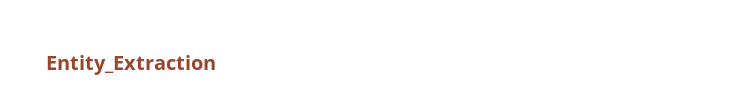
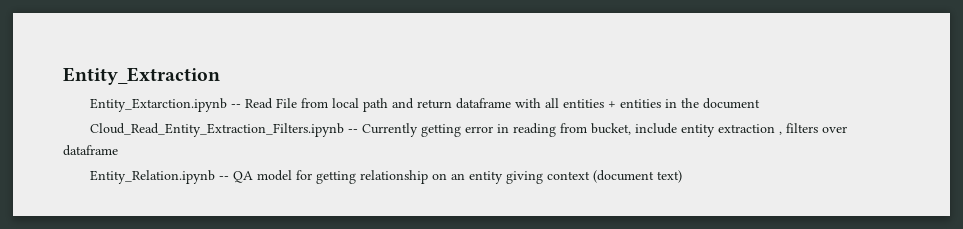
(216, 65) none -> [89,98,760,112] [89,123,847,137] [63,145,118,156] [89,170,682,184] // Entity_Extarction.ipynb -- Read File from local path and return dataframe with all entities + entities in the document // Cloud_Read_Entity_Extraction_Filters.ipynb -- Currently getting error in reading from bucket, include entity extraction , filters over dataframe // Entity_Relation.ipynb -- QA model for getting relationship on an entity giving context (document text)

